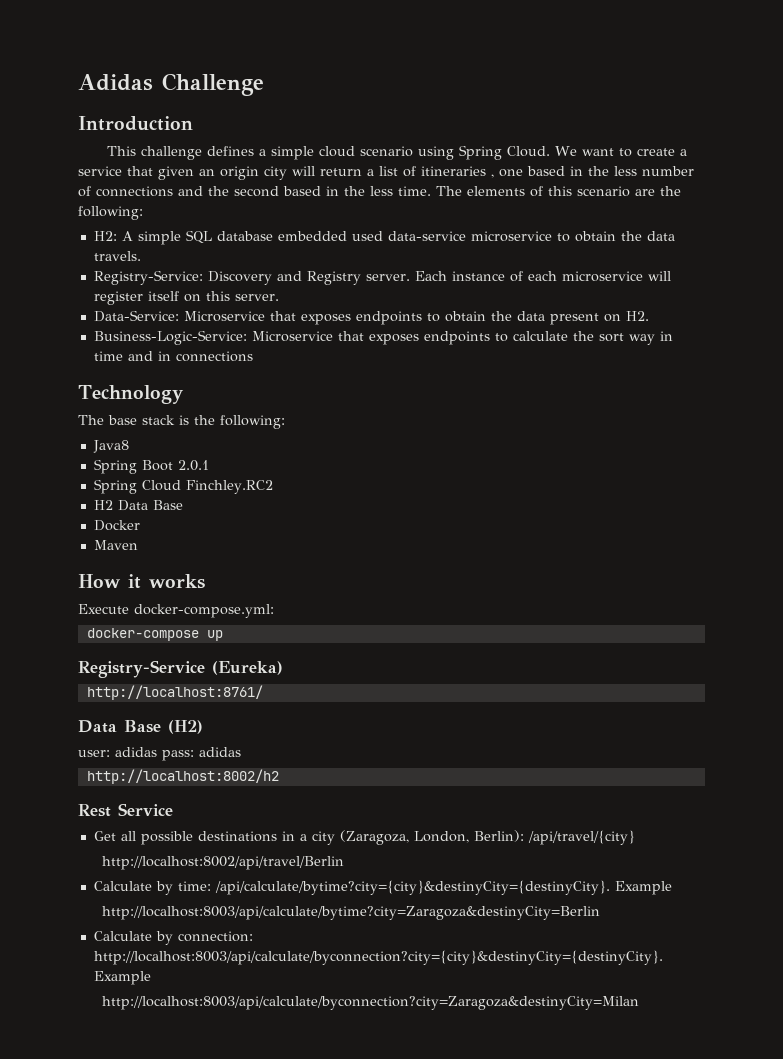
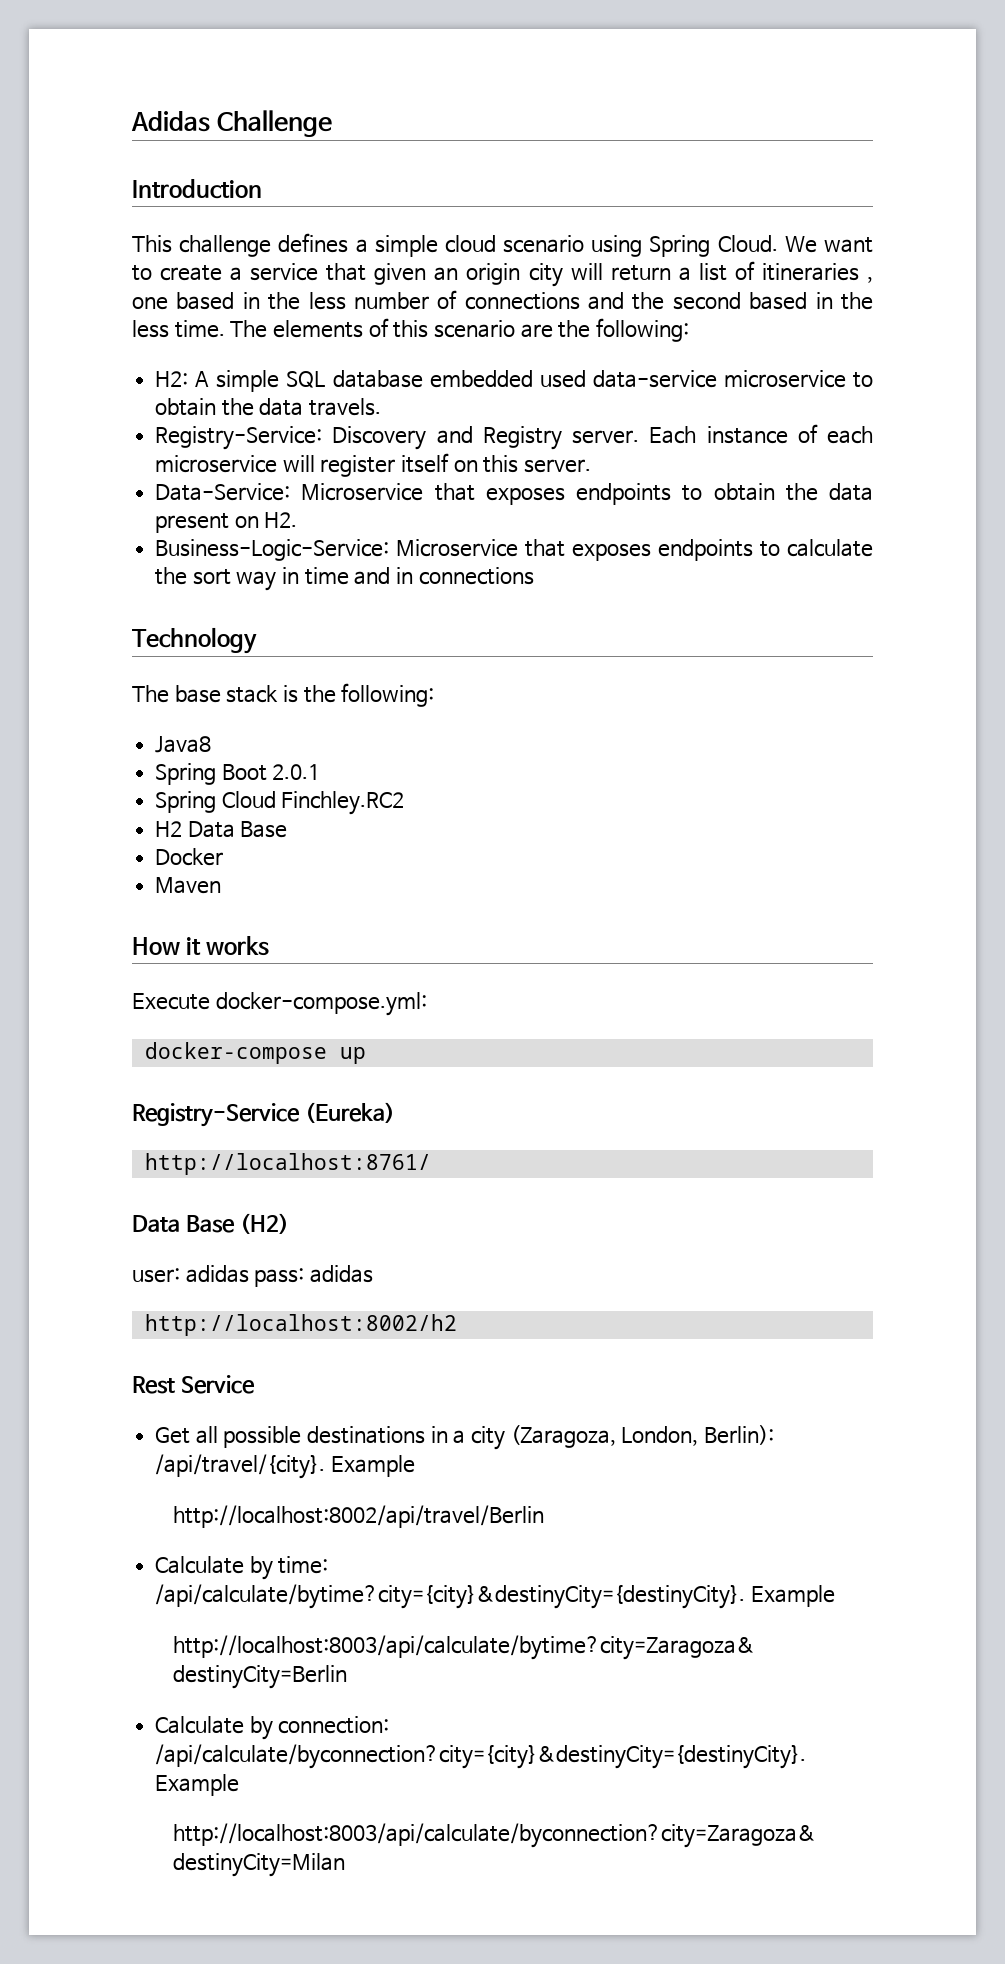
[527,830,635,845] /api/travel/{city} -> [155,1454,415,1479] /api/travel/{city}. Example
[93,950,663,965] http://localhost:8003/api/calculate/byconnection?city={city}&destinyCity={destinyCity}. -> [155,1744,807,1769] /api/calculate/byconnection?city={city}&destinyCity={destinyCity}.

